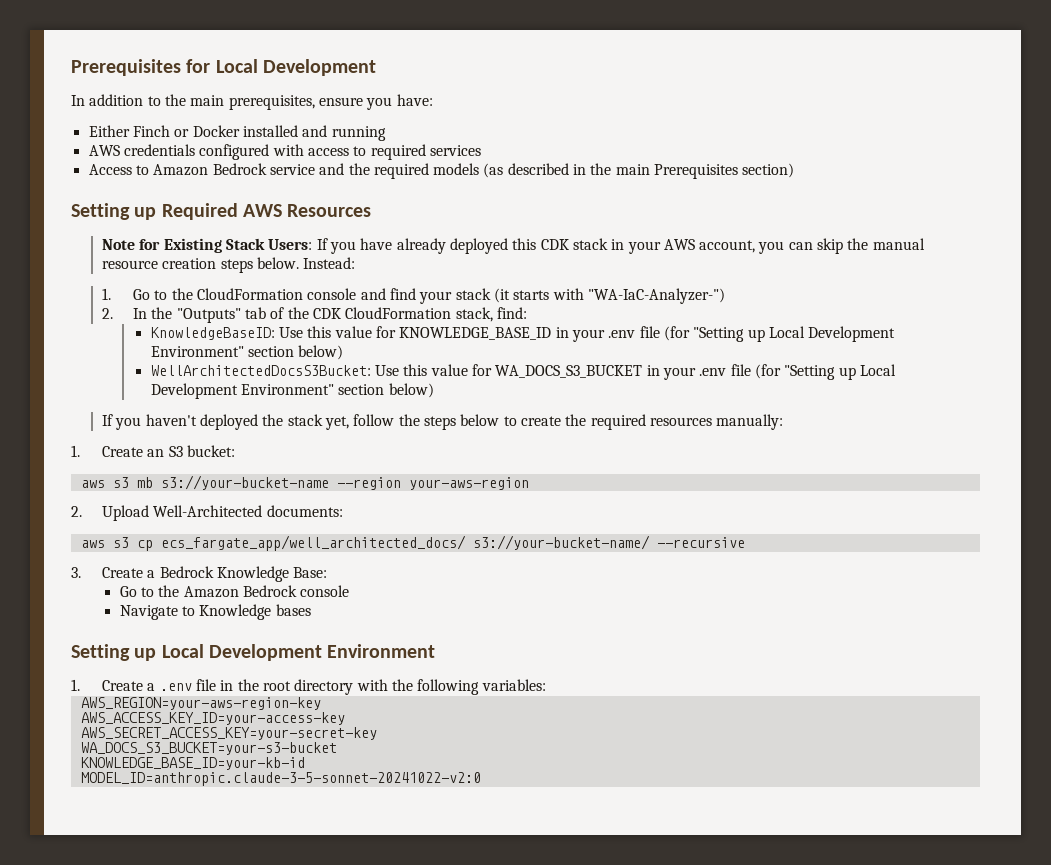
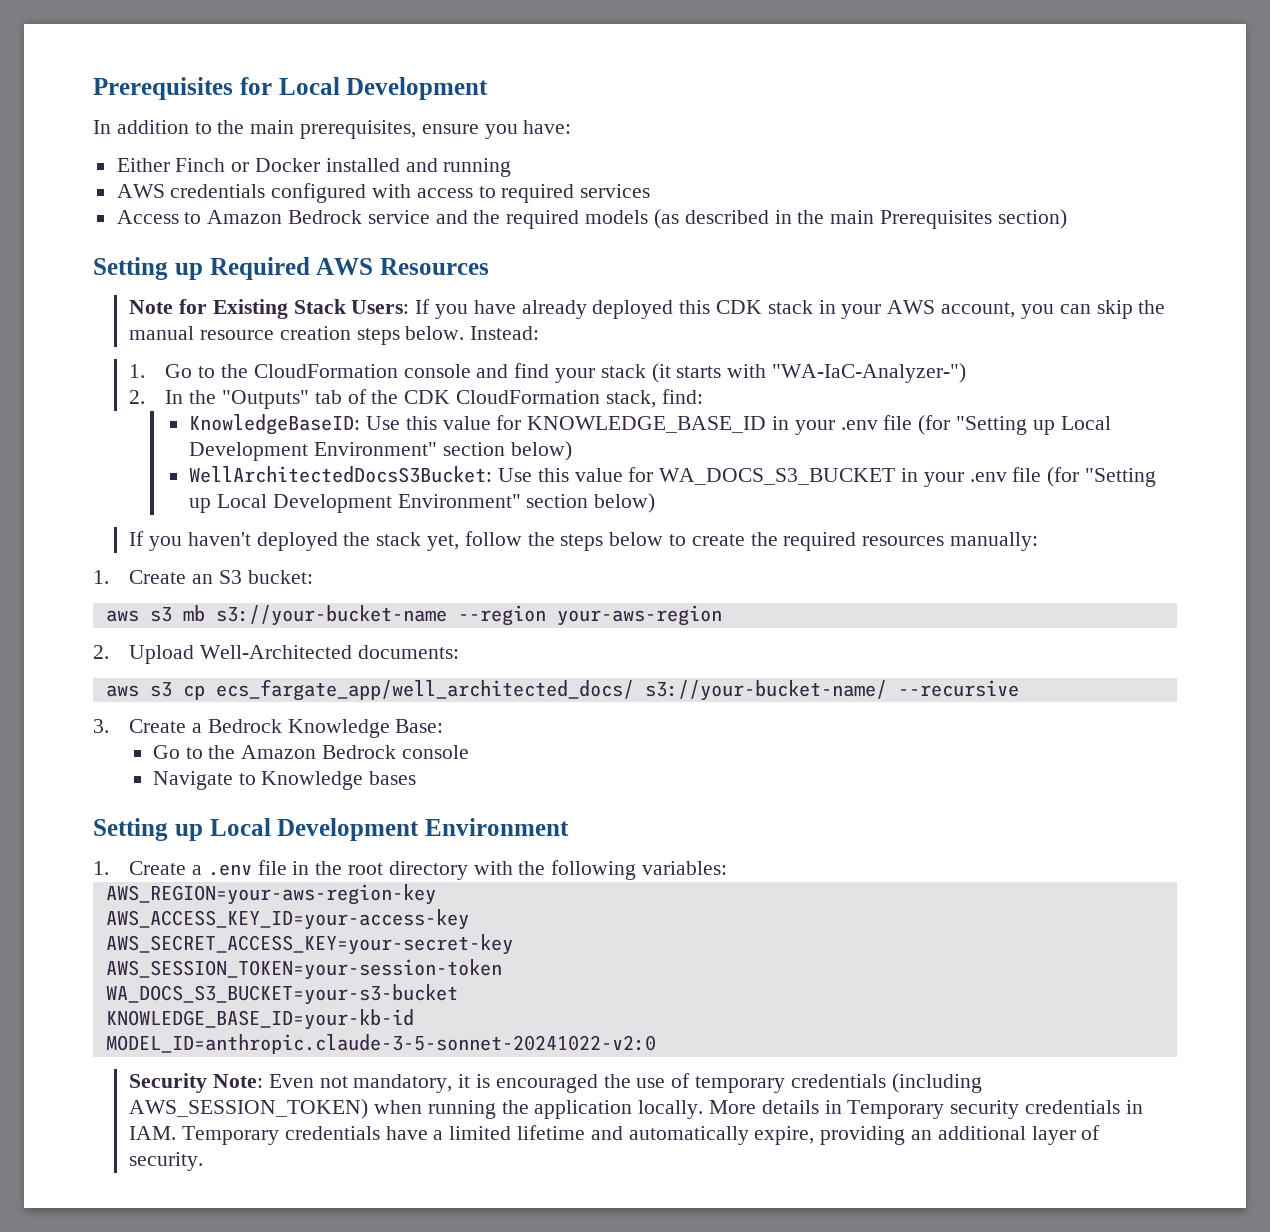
(377, 733) none -> [105,959,502,980] // AWS_SESSION_TOKEN=your-session-token
(481, 779) none -> [129,1073,982,1093] [129,1099,1143,1119] [129,1125,1101,1145] [129,1152,204,1171] // Security Note: Even not mandatory, it is encouraged the use of temporary credentials (including AWS_SESSION_TOKEN) when running the application locally. More details in Temporary security credentials in IAM. Temporary credentials have a limited lifetime and automatically expire, providing an additional layer of security.

